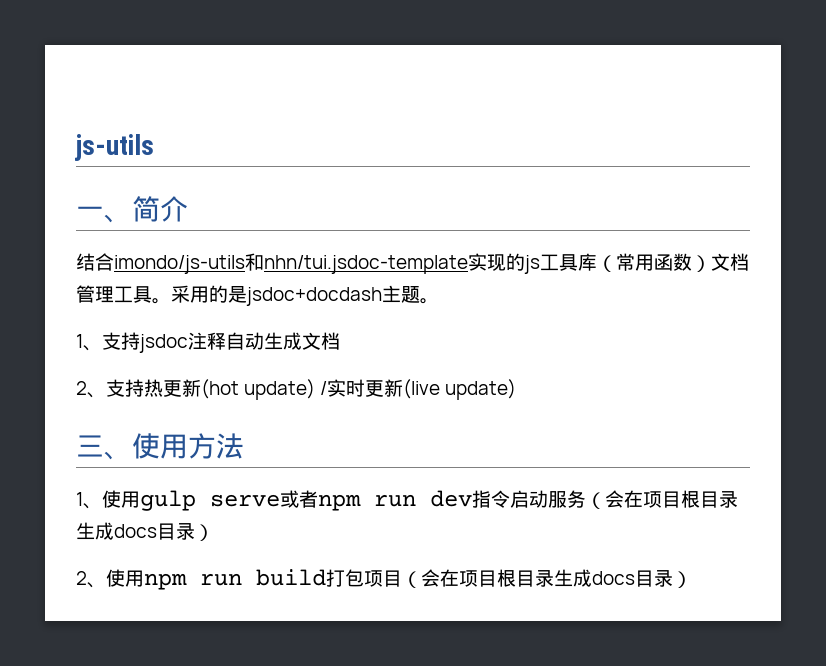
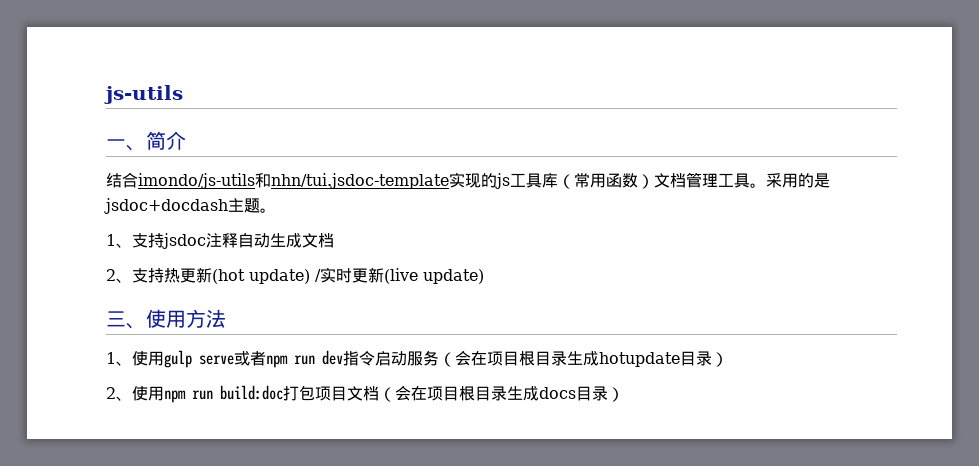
[114,524,157,538] docs -> [599,352,680,367] hotupdate
[256,569,326,586] build -> [220,385,283,400] build:doc
(402, 578) none -> [347,386,379,401] 文档

